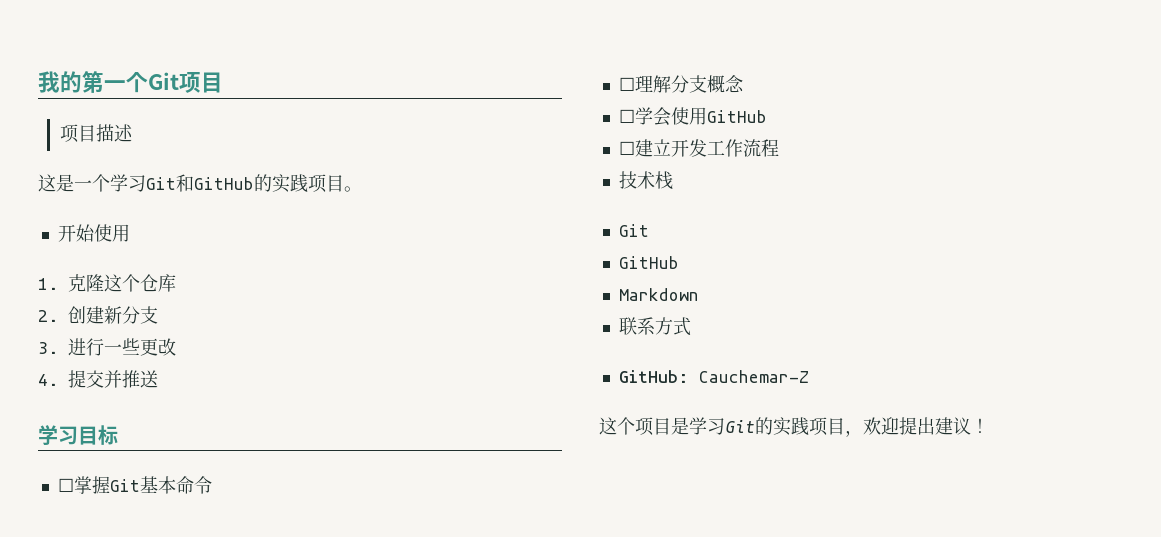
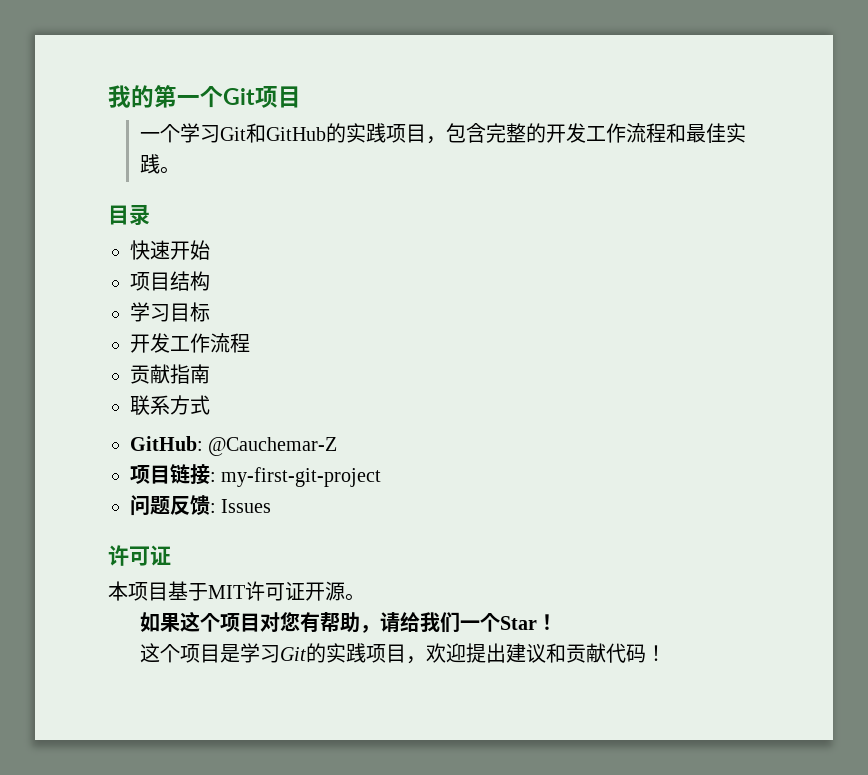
[59,124,133,143] [38,174,74,192] 项目描述 // 这是 -> (301, 97) none
[344,186,362,192] 。 // -> [426,123,747,144] [140,154,181,174] [108,204,150,226] [130,240,170,260] ，包含完整的开发工作流程和最佳实践。 // 目录 // 快速
[93,224,130,242] [38,274,176,292] [38,306,158,324] [38,338,176,356] [38,370,158,388] [38,425,118,445] [57,476,212,494] [618,75,744,93] [618,107,767,126] [618,139,671,157] 使用 // 1.克隆这个仓库 // 2.创建新分支 // 3.进行一些更改 // 4.提交并推送 // 学习目标 // ☐掌握Git基本命令 // ☐理解分支概念 // ☐学会使用GitHub // ☐建立 -> [130,271,210,291] [130,302,210,322] // 项目结构 // 学习目标 //
[618,171,673,190] [618,224,649,237] [618,256,679,269] [618,288,699,301] 技术栈 // Git // GitHub // Markdown -> [130,364,210,384] 贡献指南
[698,370,809,383] Cauchemar-Z -> [208,437,338,456] [130,464,382,487] [130,495,272,516] [108,545,171,566] [108,581,365,601] [140,611,558,633] @Cauchemar-Z // 项目链接: my-first-git-project // 问题反馈: Issues // 许可证 // 本项目基于MIT许可证开源。 // 如果这个项目对您有帮助，请给我们一个Star！
(971, 426) none -> [546,643,647,663] 和贡献代码

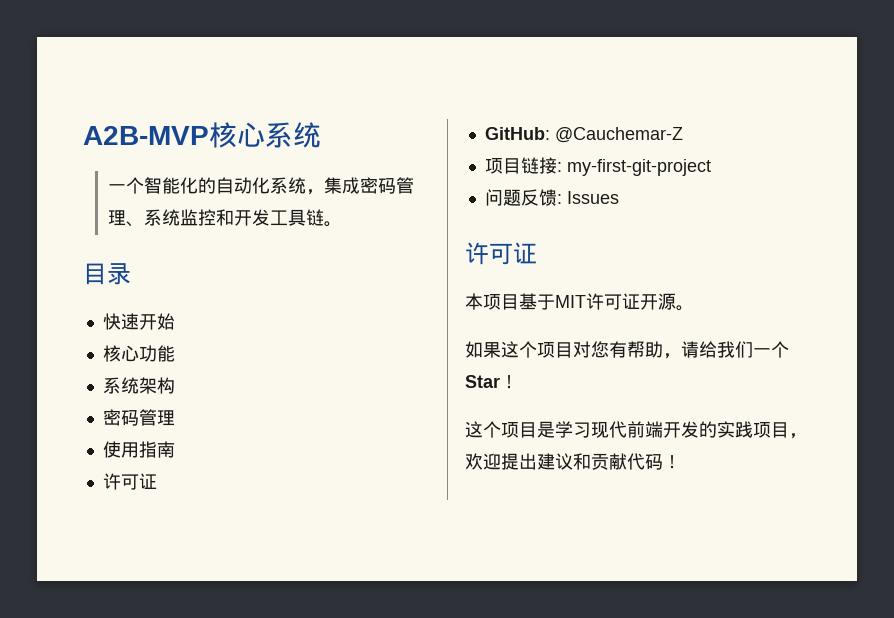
[108,85,301,108] [140,123,747,144] [140,154,181,174] [108,204,150,226] [130,240,210,260] [130,271,210,291] [130,302,210,322] [130,333,250,353] [130,364,170,384] 我的第一个Git项目 // 一个学习Git和GitHub的实践项目，包含完整的开发工作流程和最佳实践。 // 目录 // 快速开始 // 项目结构 // 学习目标 // 开发工作流程 // 贡献 -> [83,122,321,148] [108,177,415,195] [108,209,343,227] [83,263,131,285] [102,313,175,330] [102,345,175,362] [102,377,175,394] [102,409,175,426] [102,441,139,458] A2B-MVP核心系统 // 一个智能化的自动化系统，集成密码管理、系统监控和开发工具链。 // 目录 // 快速开始 // 核心功能 // 系统架构 // 密码管理 // 使用
[130,395,210,416] 联系方式 -> [102,473,157,490] 许可证
[280,647,307,661] Git -> [591,421,699,438] 现代前端开发

